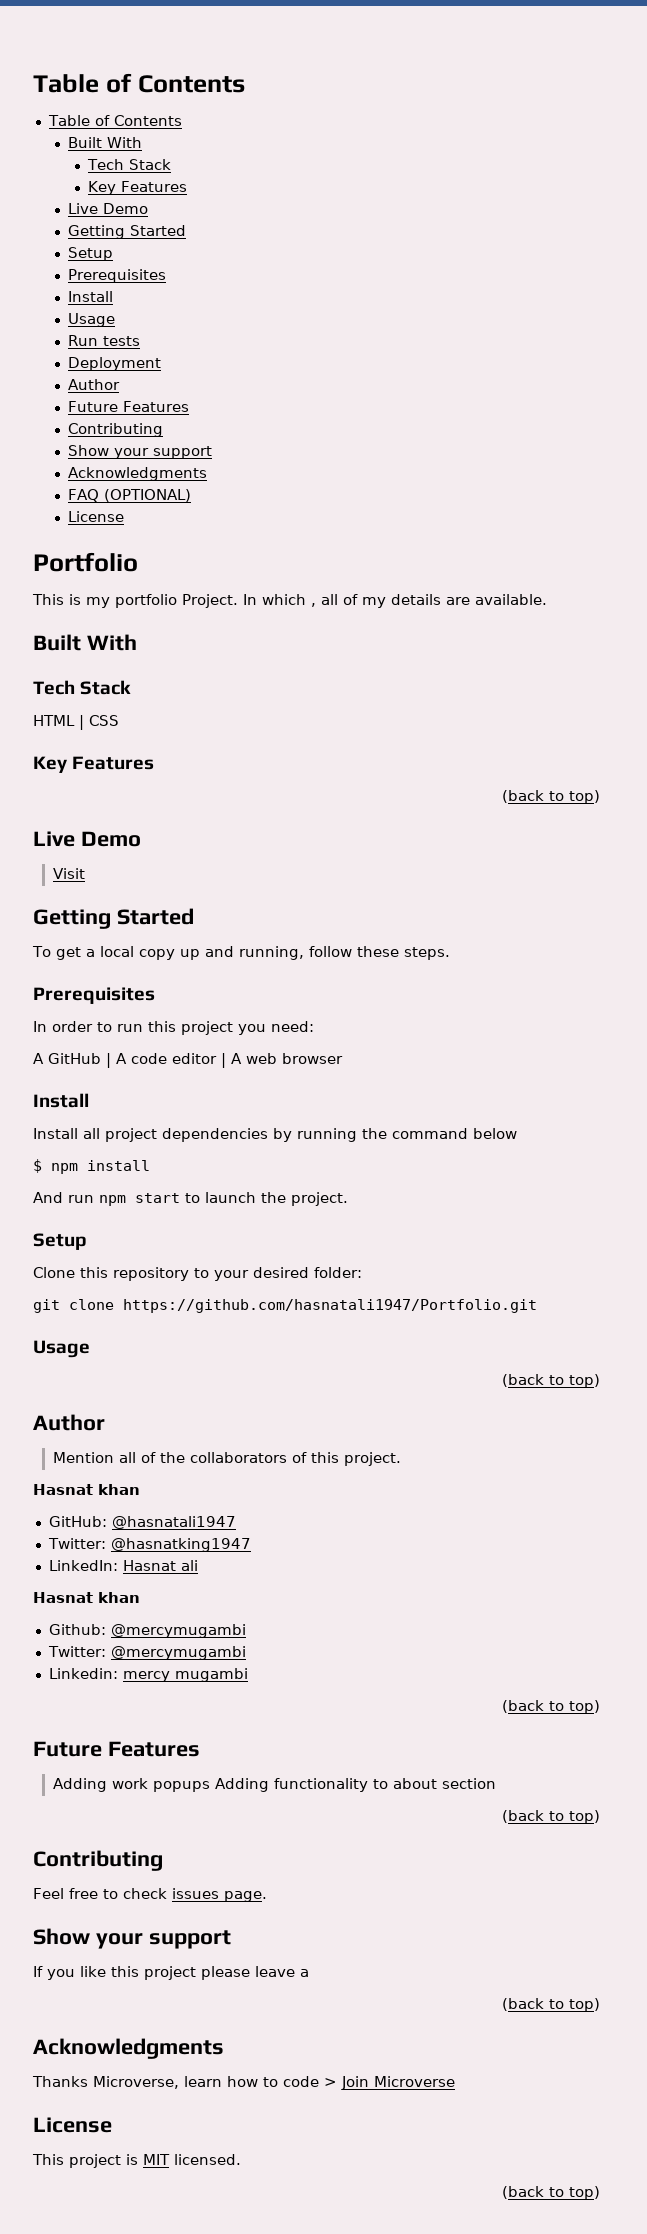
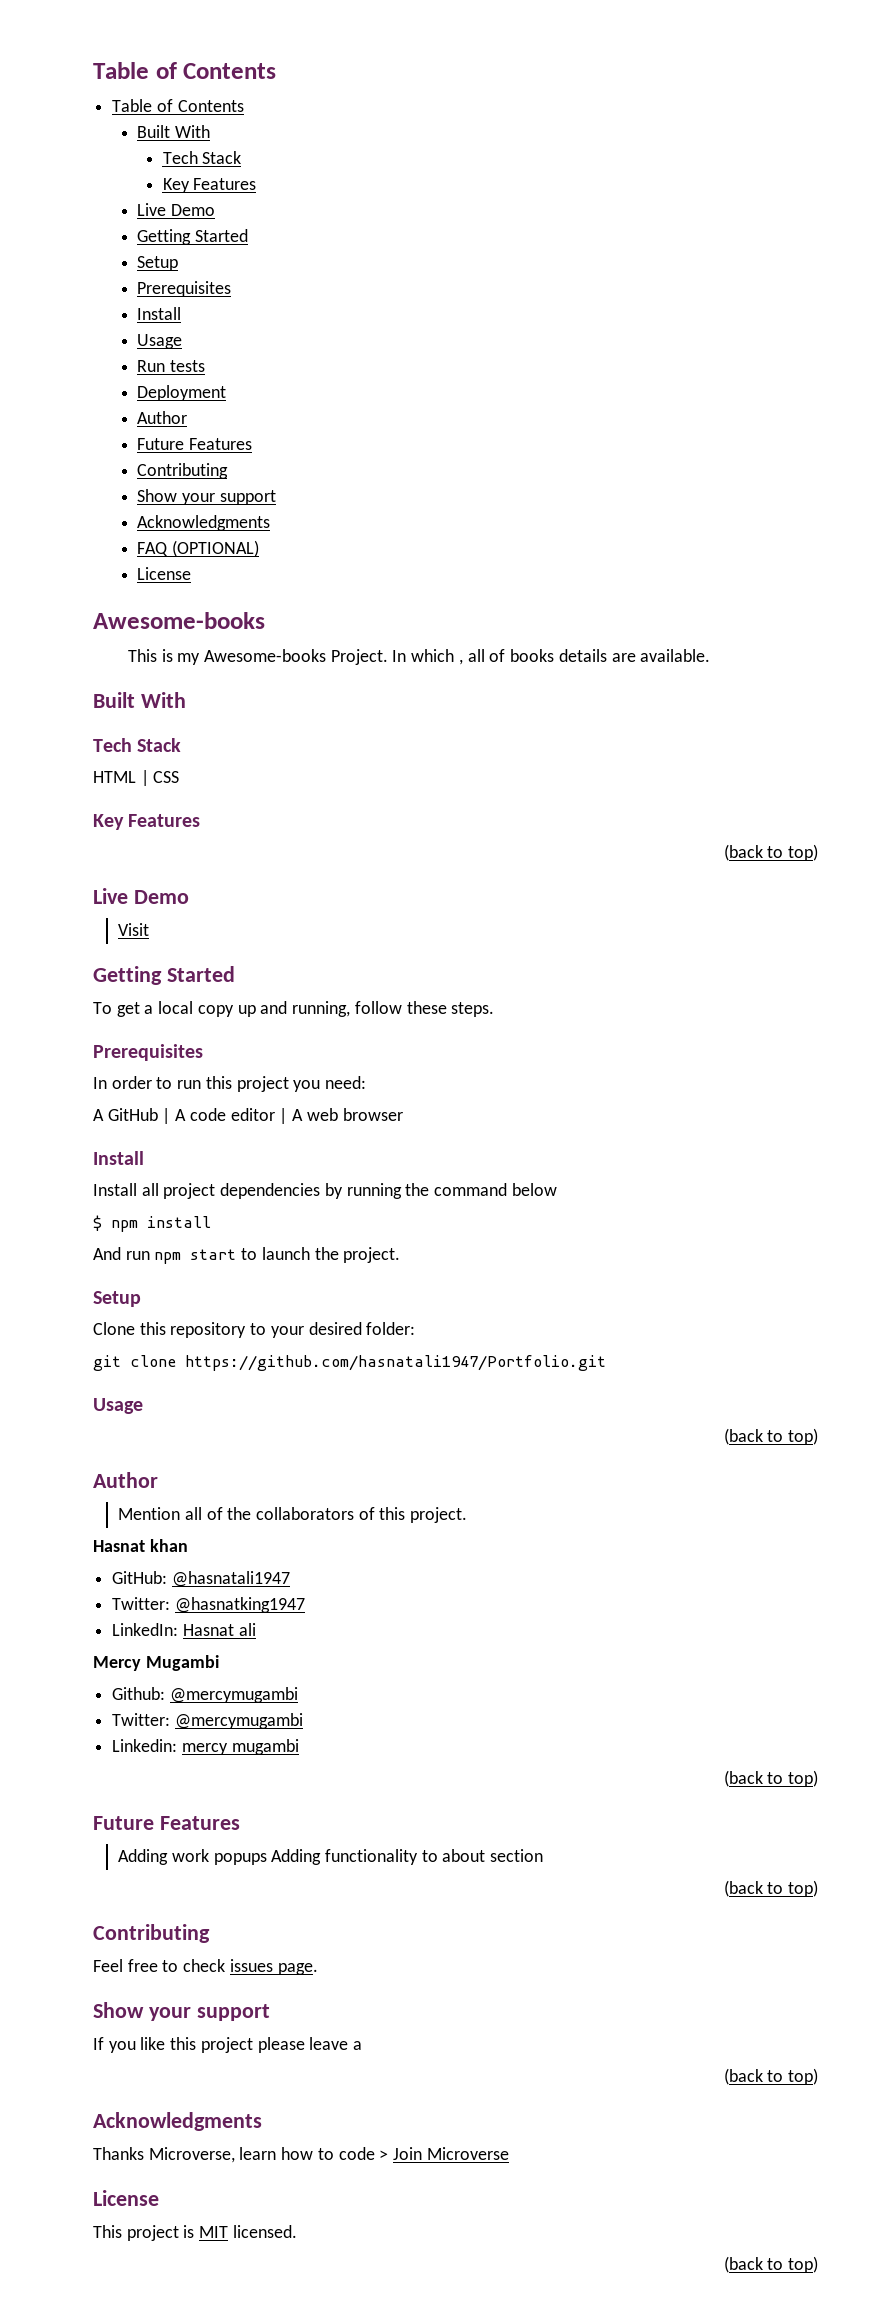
[33,552,138,572] Portfolio -> [93,612,265,629] Awesome-books
[115,594,177,608] portfolio -> [204,649,327,662] Awesome-books
[362,597,386,608] my -> [510,649,555,662] books
[33,1592,140,1603] Hasnat khan -> [93,1655,219,1671] Mercy Mugambi

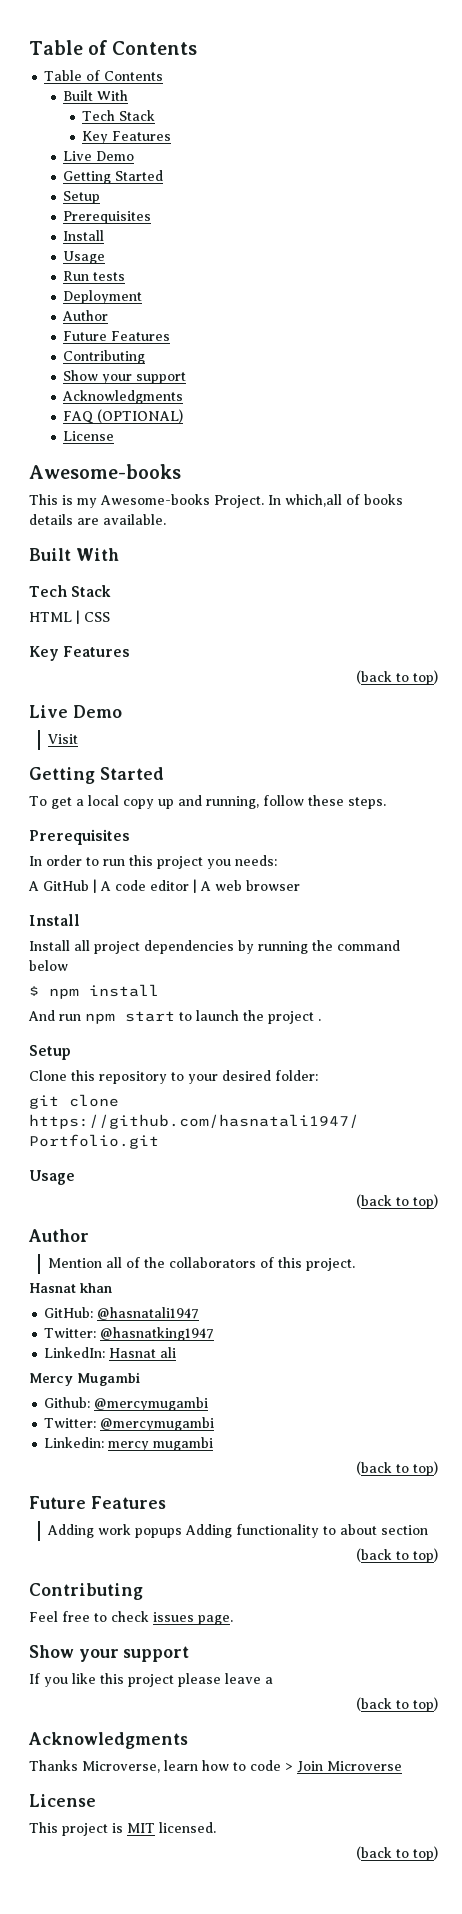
[411,649,485,665] which , all -> [285,494,342,507] which,all
[325,1076,367,1089] need: -> [235,855,277,866] needs:
[343,1247,401,1263] project. -> [268,1011,321,1024] project .

